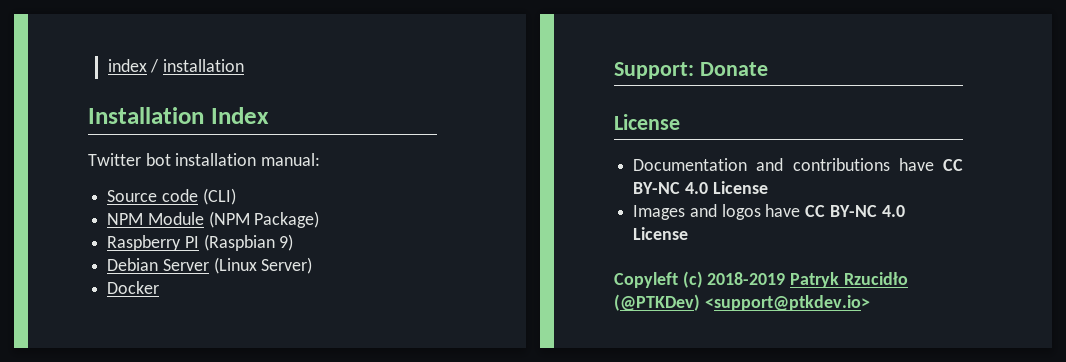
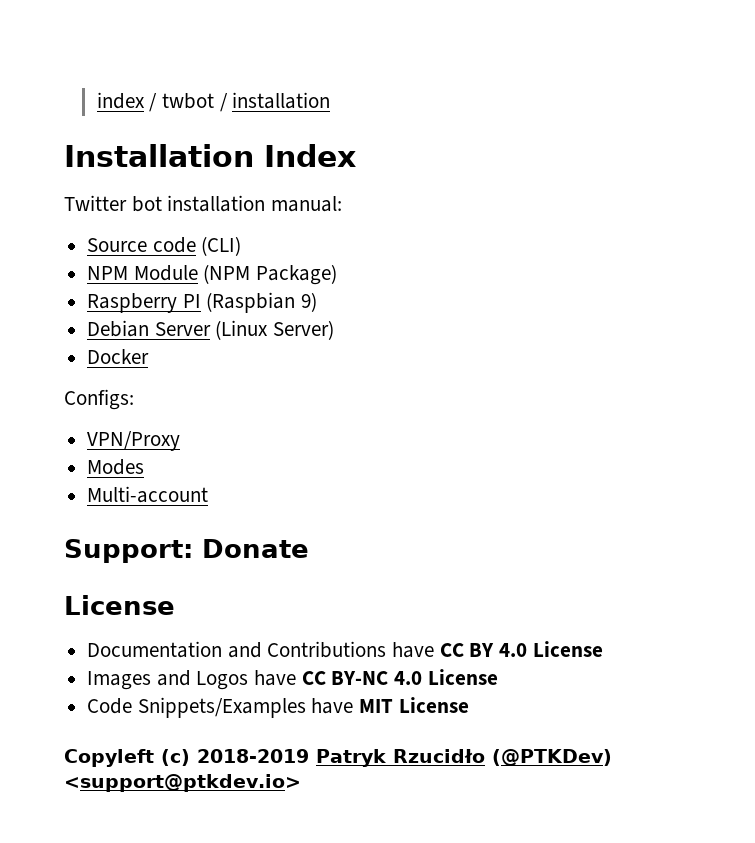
(160, 66) none -> [161,93,228,112] twbot /
(160, 287) none -> [64,389,134,410] [87,431,181,451] [87,459,145,475] [87,486,209,503] // Configs: // VPN/Proxy // Modes // Multi-account
[792,158,963,171] [633,181,768,194] [633,204,905,220] contributions have CC BY-NC 4.0 License // Images and logos have CC BY-NC 4.0 -> [267,641,603,658] [87,669,498,690] [87,697,394,718] Contributions have CC BY 4.0 License // Images and Logos have CC BY-NC 4.0 License // Code Snippets/Examples have MIT

